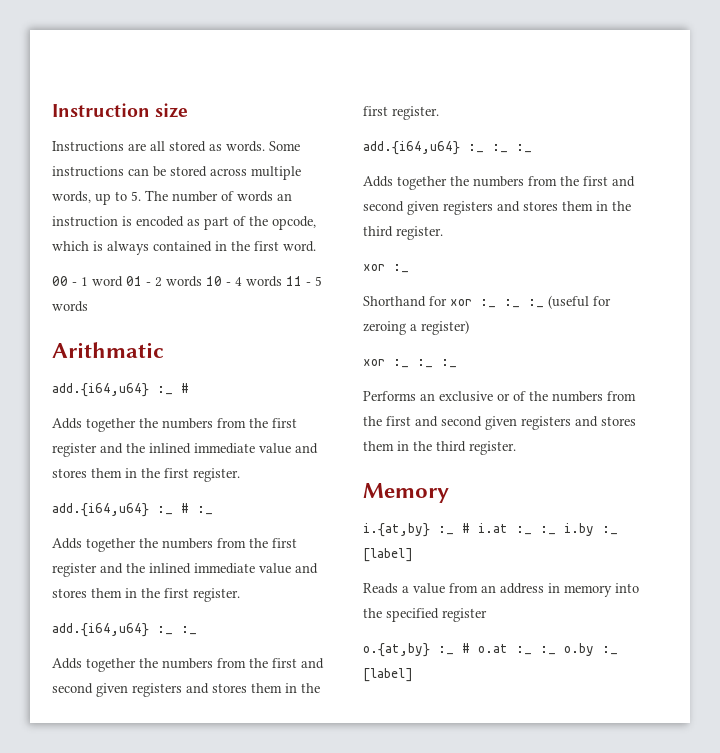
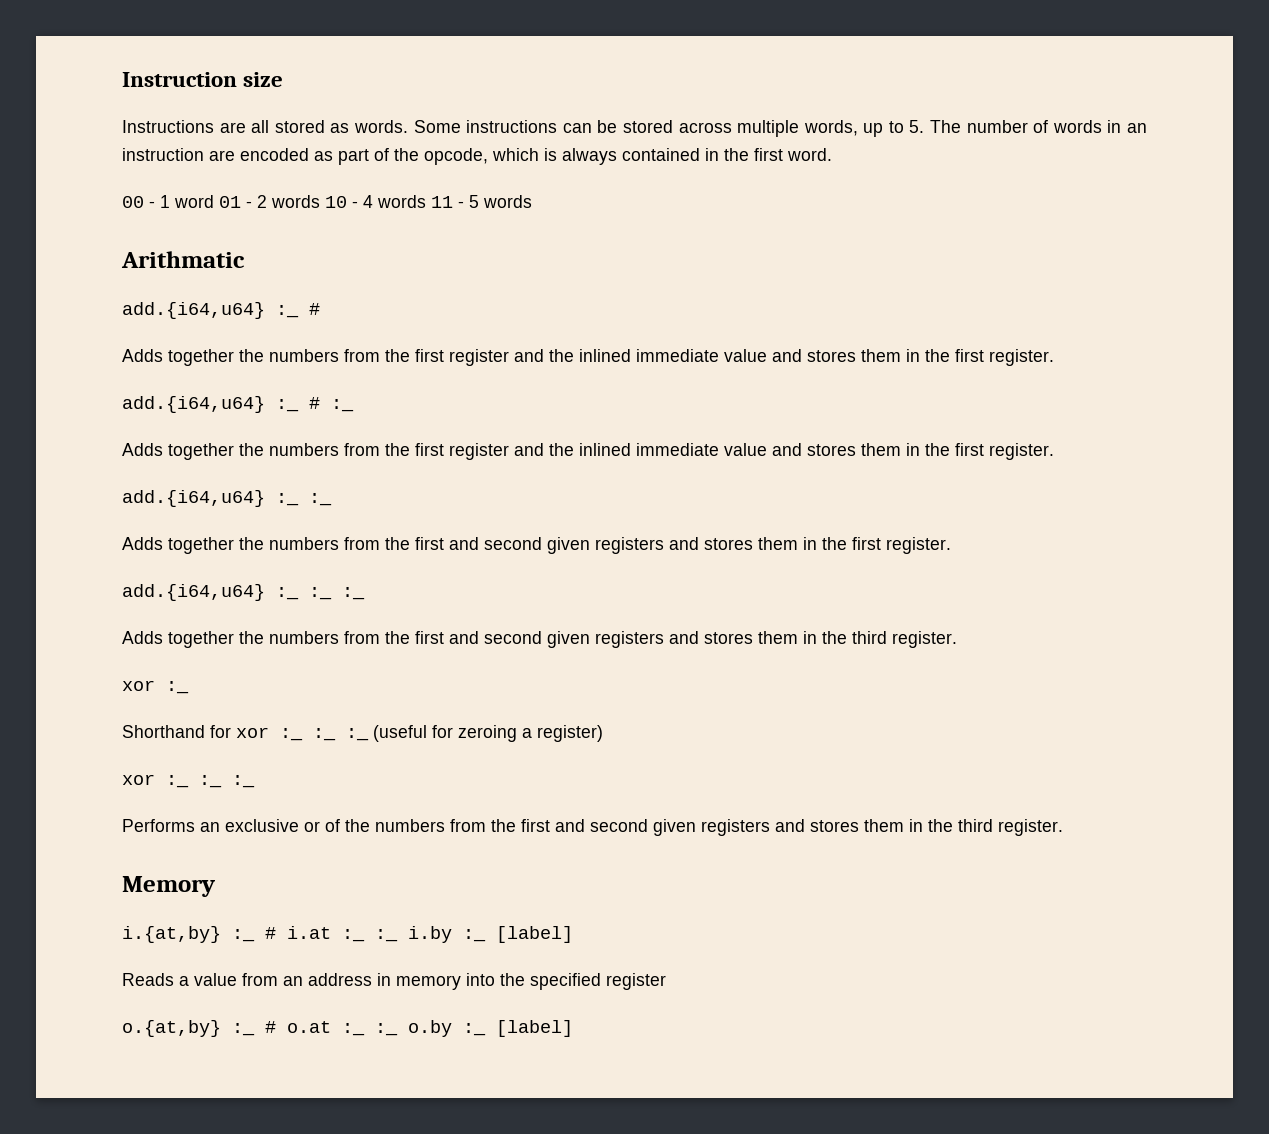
(273, 196) none -> [1107,120,1122,133] in
[122,216,132,226] is -> [209,150,235,161] are

